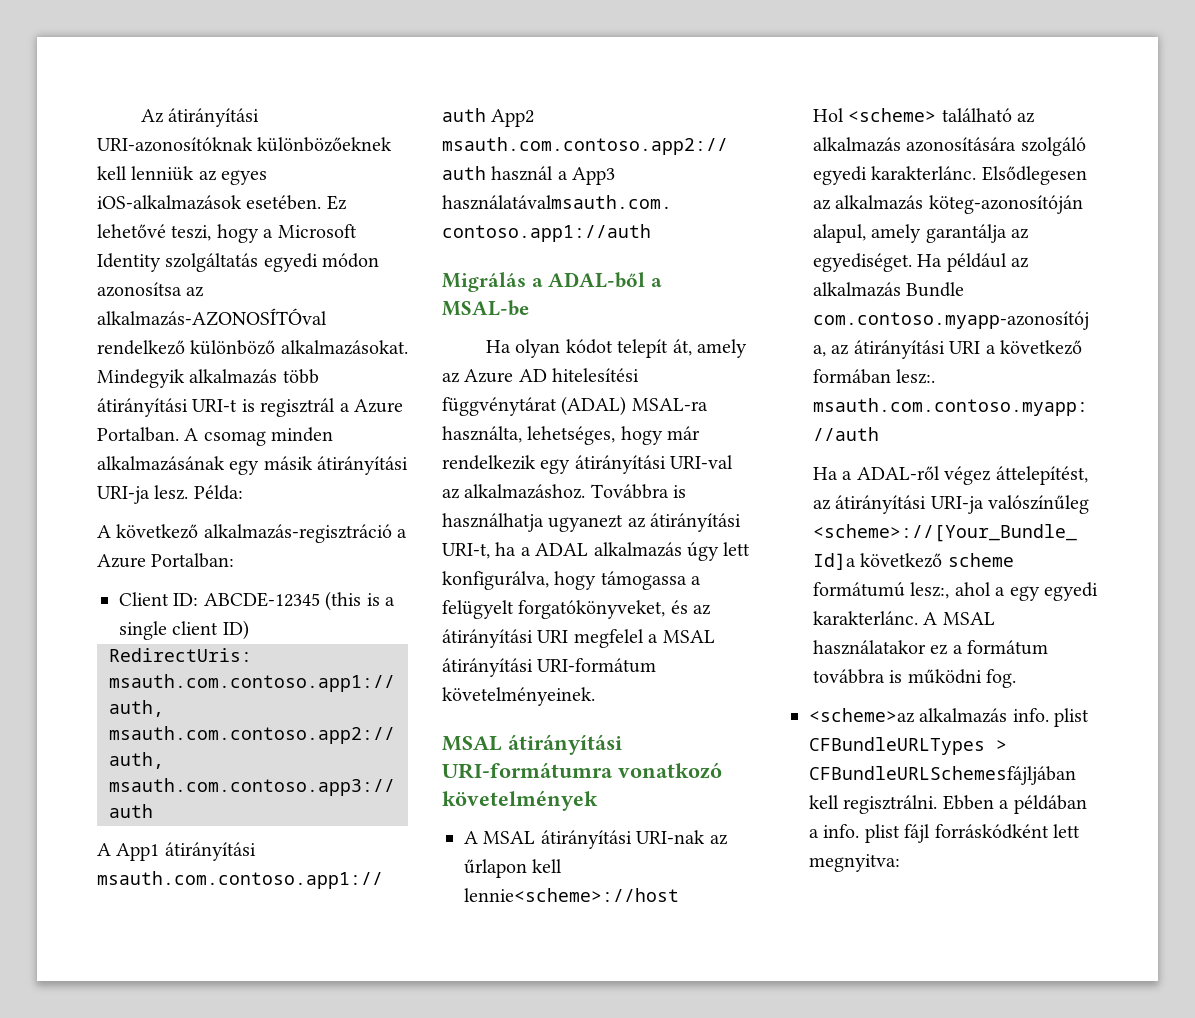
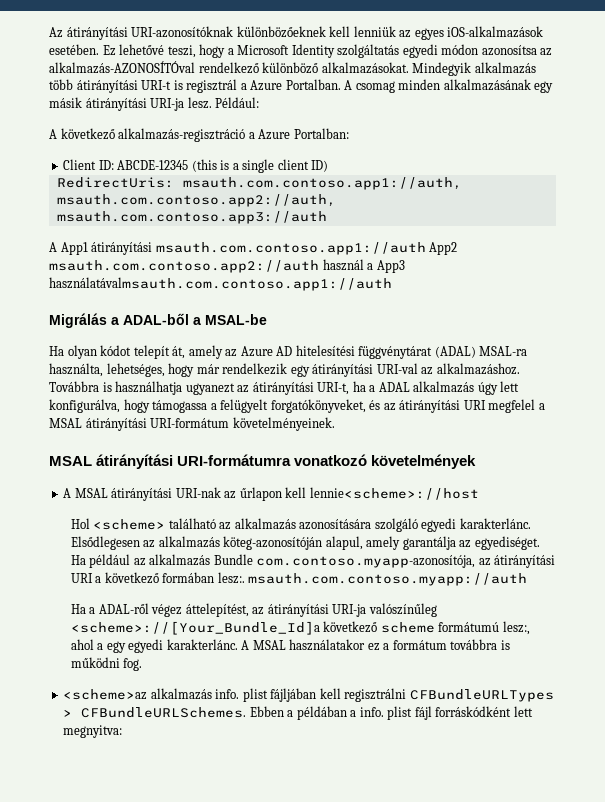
[193,485,243,500] Példa: -> [215,97,260,108] Például:
[809,737,1007,755] [809,766,1076,785] [809,795,938,814] CFBundleURLTypes > CFBundleURLSchemesfájljában kell regisztrálni. -> [270,688,554,702] [63,707,247,718] fájljában kell regisztrálni CFBundleURLTypes > CFBundleURLSchemes.

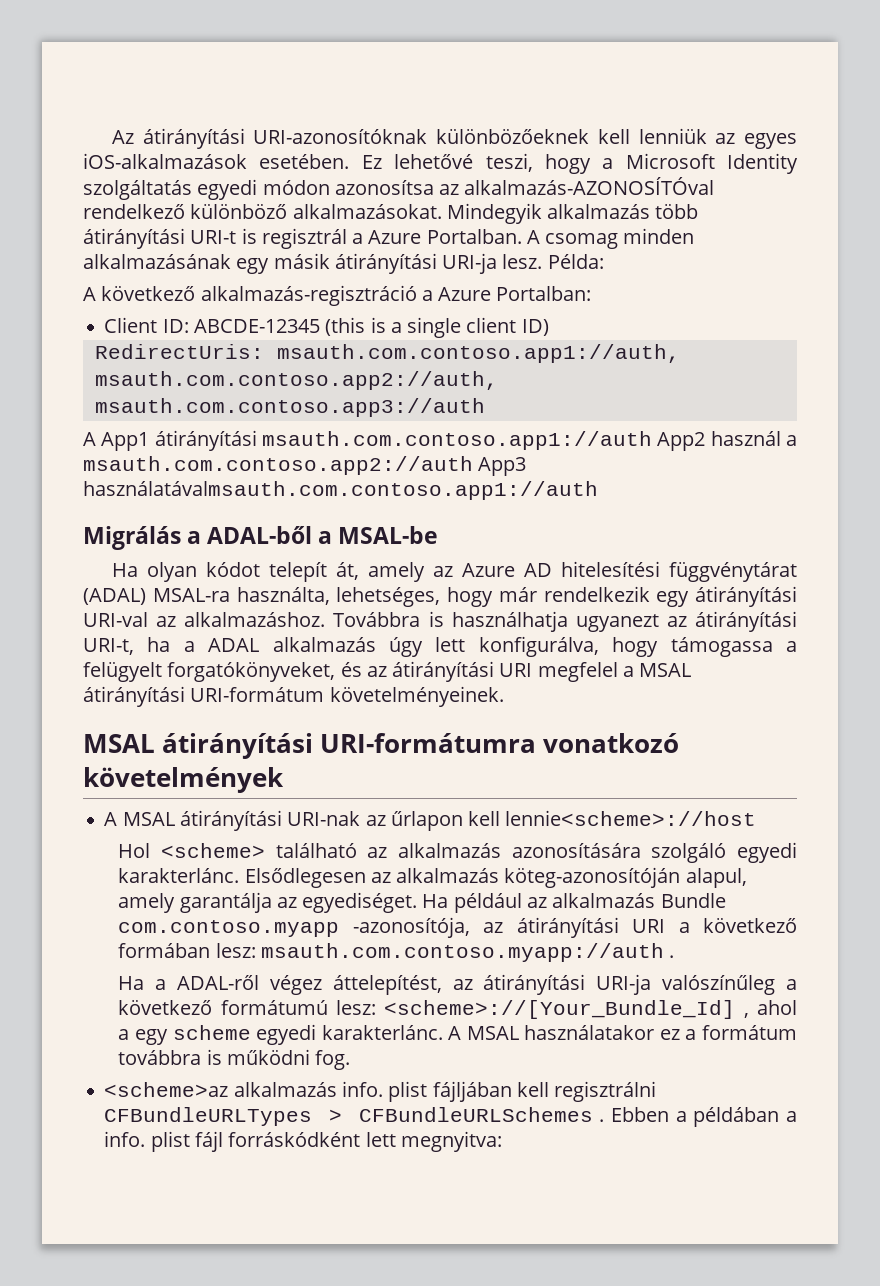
[215,97,260,108] Például: -> [547,254,604,269] Példa:
[49,260,319,273] msauth.com.contoso.app2://auth -> (706, 441) none
(374, 266) none -> [83,456,473,475] msauth.com.contoso.app2://auth
[256,555,476,568] com.contoso.myapp-azonosítója, -> [118,917,470,938] com.contoso.myapp -azonosítója,
[217,572,245,584] lesz:. -> [215,943,256,958] lesz:
(528, 579) none -> [669,955,675,958] .
[70,621,530,635] <scheme>://[Your_Bundle_Id]a következő scheme formátumú lesz:, -> [786,979,798,990] [118,1000,749,1019] a következő formátumú lesz: <scheme>://[Your_Bundle_Id] ,
(126, 647) none -> [172,1025,251,1040] scheme
[81,707,247,718] CFBundleURLSchemes. -> [358,1107,605,1122] CFBundleURLSchemes .

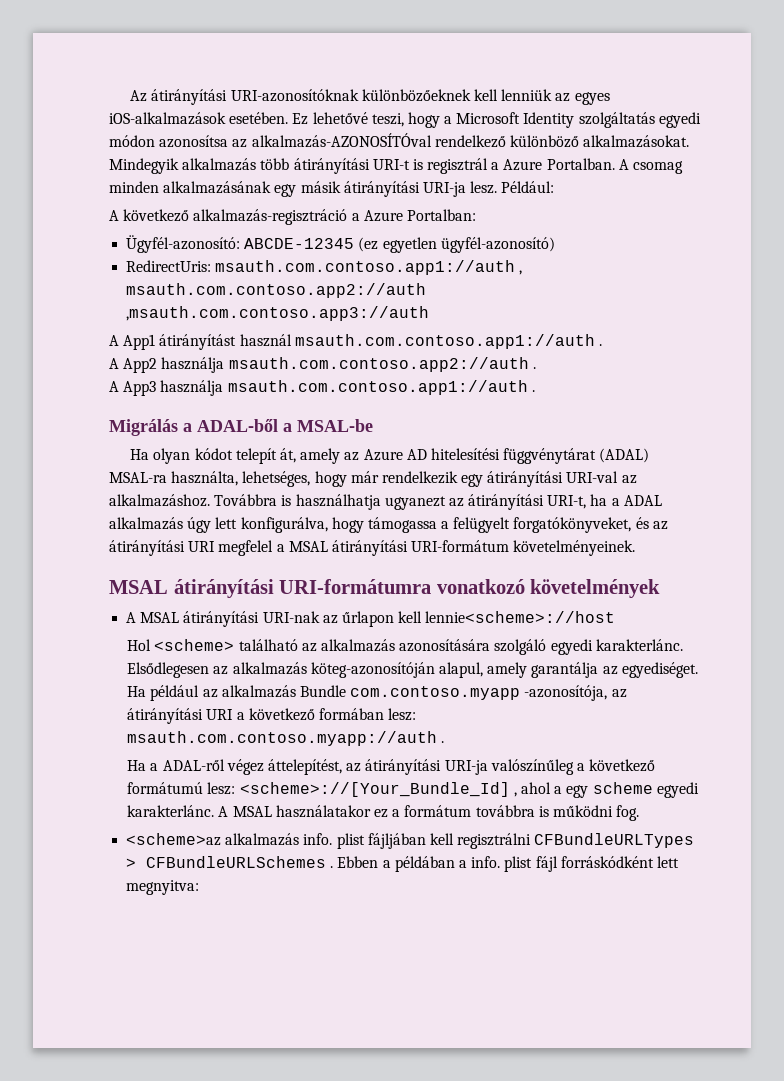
[547,254,604,269] Példa: -> [501,181,555,193] Például:
[104,317,549,338] [94,344,680,363] [94,371,498,390] [94,398,485,417] [83,430,798,451] [83,456,527,476] [83,481,598,500] Client ID: ABCDE-12345 (this is a single client ID) // RedirectUris: msauth.com.contoso.app1://auth, msauth.com.contoso.app2://auth, msauth.com.contoso.app3://auth // A App1 átirányítási msauth.com.contoso.app1://auth App2 használ a msauth.com.contoso.app2://auth App3 használatávalmsauth.com.contoso.app1://auth -> [126,235,555,253] [126,260,523,275] [126,283,427,298] [126,306,430,321] [109,334,602,350] [109,357,536,373] [109,380,535,396] Ügyfél-azonosító: ABCDE-12345 (ez egyetlen ügyfél-azonosító) // RedirectUris: msauth.com.contoso.app1://auth , msauth.com.contoso.app2://auth ,msauth.com.contoso.app3://auth // A App1 átirányítást használ msauth.com.contoso.app1://auth . // A App2 használja msauth.com.contoso.app2://auth . // A App3 használja msauth.com.contoso.app1://auth .

